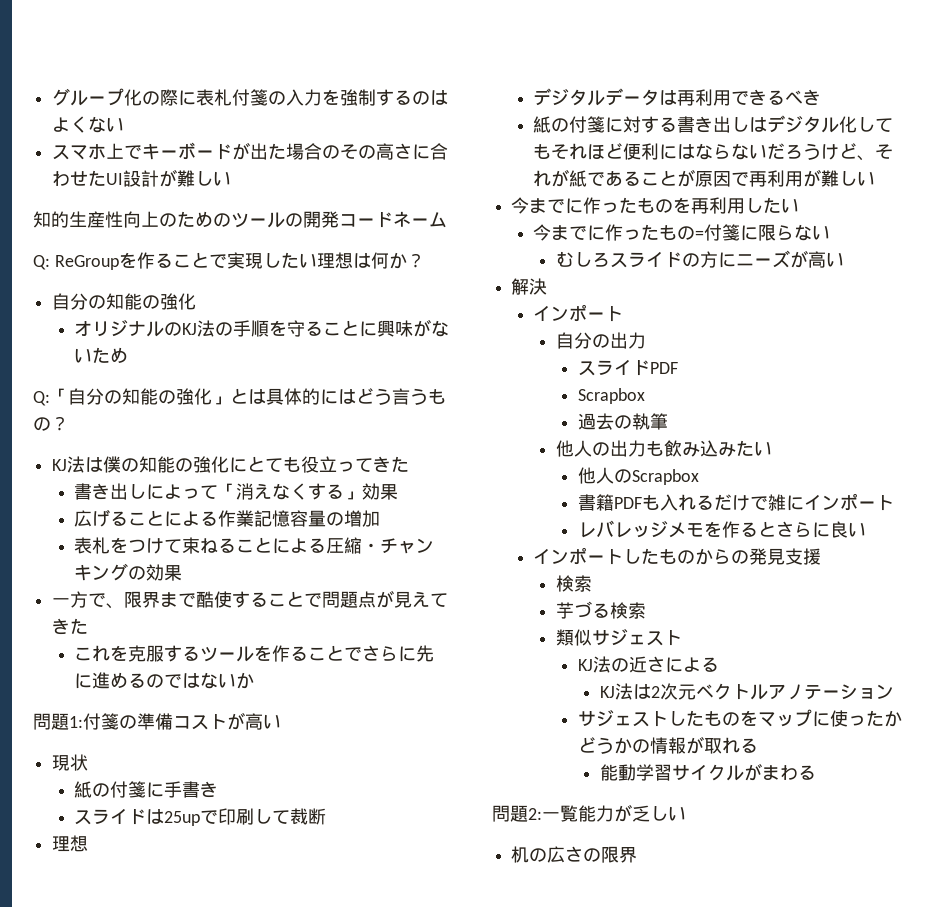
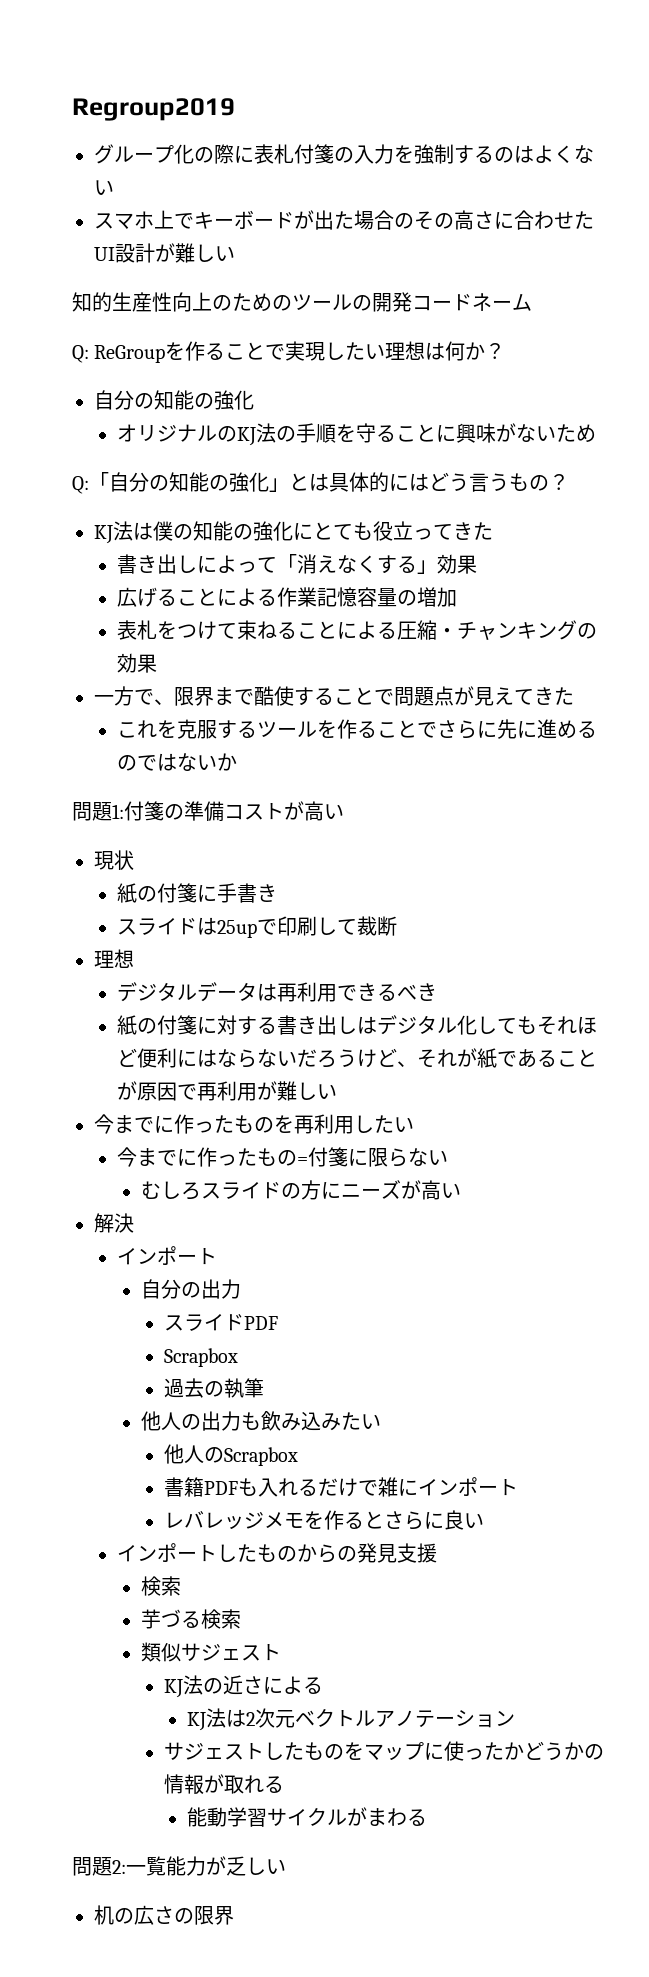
(52, 97) none -> [72,98,235,121] Regroup2019 //

